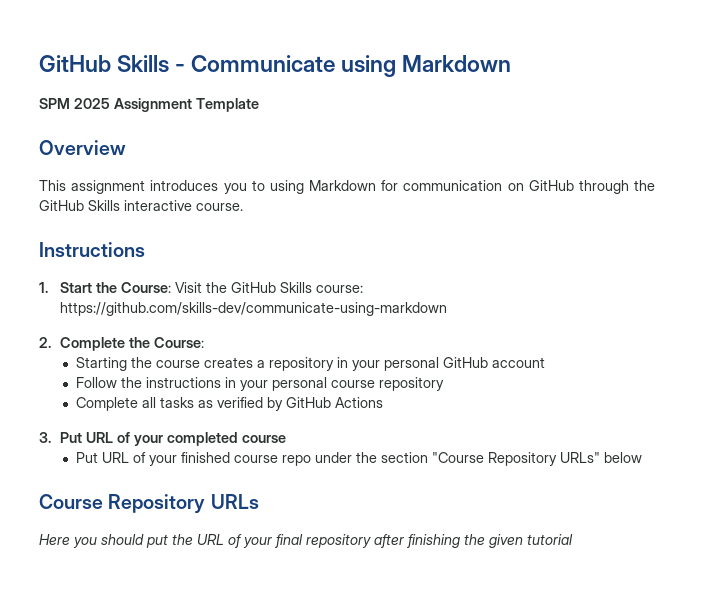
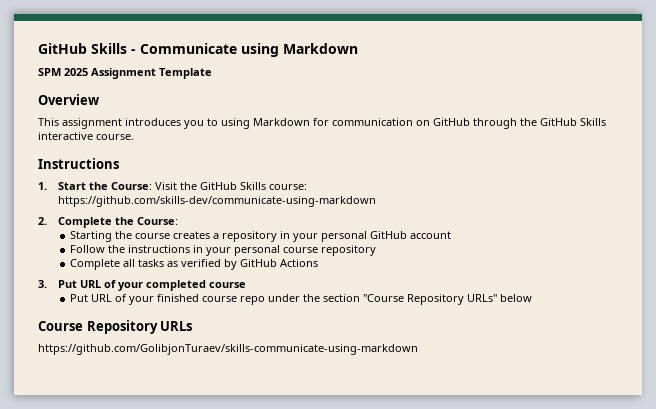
[39,534,573,548] Here you should put the URL of your final repository after finishing the given tutorial -> [38,344,418,355] https://github.com/GolibjonTuraev/skills-communicate-using-markdown

